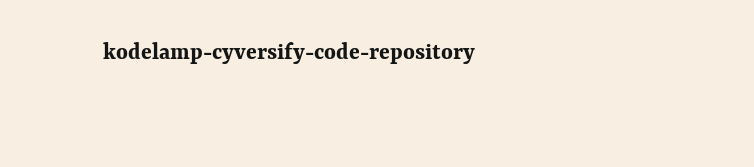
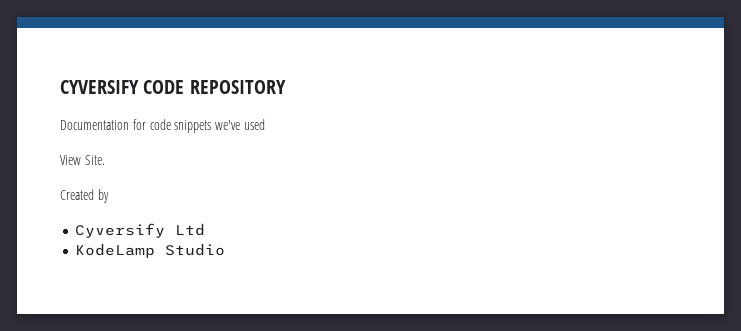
[103,42,475,64] kodelamp-cyversify-code-repository -> [60,80,286,94] [60,119,265,133] [60,155,105,165] [60,189,109,203] [75,223,206,238] [75,243,226,258] CYVERSIFY CODE REPOSITORY // Documentation for code snippets we've used // View Site. // Created by // Cyversify Ltd // KodeLamp Studio

